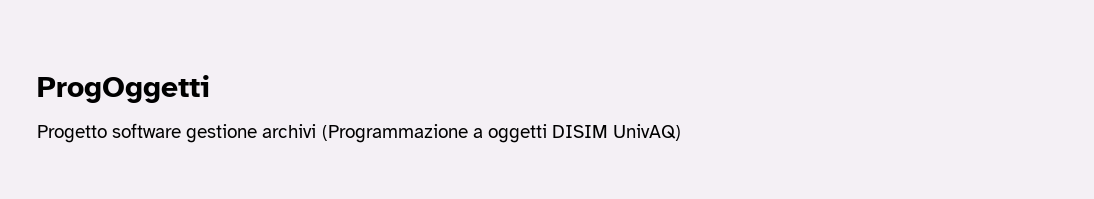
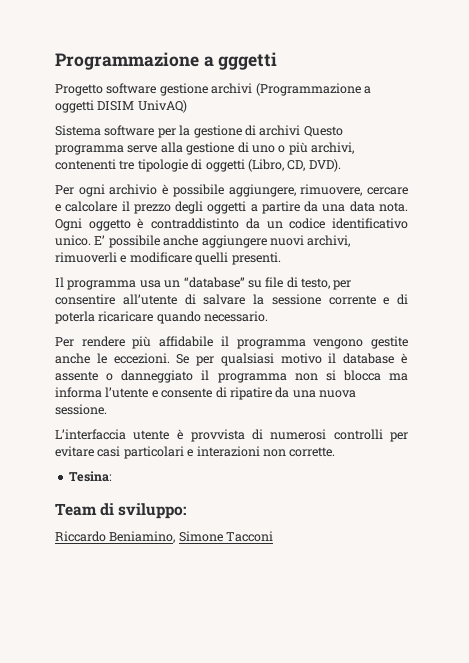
[37,75,209,103] ProgOggetti -> [55,52,278,70] Programmazione a gggetti
(682, 132) none -> [55,125,343,138] [55,142,354,155] [55,159,341,172] [55,184,408,197] [55,201,408,214] [55,218,409,231] [55,235,351,248] [55,252,281,265] [55,277,352,290] [55,294,408,305] [55,311,269,324] [55,336,408,349] [55,353,408,366] [55,370,408,383] [55,387,356,400] [55,404,107,415] [55,429,408,442] [55,446,336,459] [68,471,112,482] [55,503,187,519] [55,531,274,543] // Sistema software per la gestione di archivi Questo programma serve alla gestione di uno o più archivi, contenenti tre tipologie di oggetti (Libro, CD, DVD). // Per ogni archivio è possibile aggiungere, rimuovere, cercare e calcolare il prezzo degli oggetti a partire da una data nota. Ogni oggetto è contraddistinto da un codice identificativo unico. E’ possibile anche aggiungere nuovi archivi, rimuoverli e modificare quelli presenti. // Il programma usa un “database” su file di testo, per consentire all’utente di salvare la sessione corrente e di poterla ricaricare quando necessario. // Per rendere più affidabile il programma vengono gestite anche le eccezioni. Se per qualsiasi motivo il database è assente o danneggiato il programma non si blocca ma informa l’utente e consente di ripatire da una nuova sessione. // L’interfaccia utente è provvista di numerosi controlli per evitare casi particolari e interazioni non corrette. // Tesina: // Team di sviluppo: // Riccardo Beniamino, Simone Tacconi

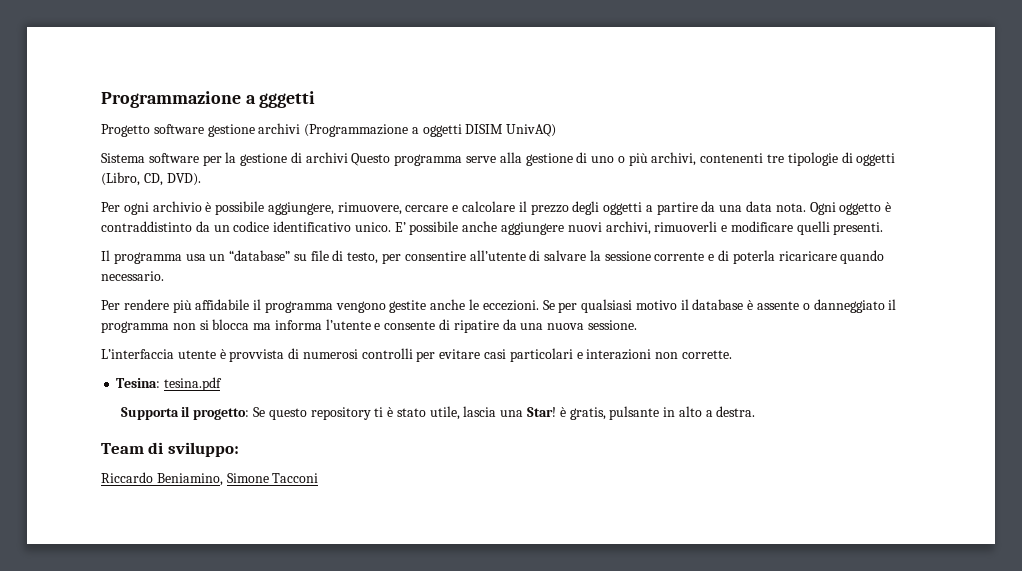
(112, 476) none -> [164,377,223,391] [120,406,756,420] tesina.pdf // Supporta il progetto: Se questo repository ti è stato utile, lascia una Star! è gratis, pulsante in alto a destra.

